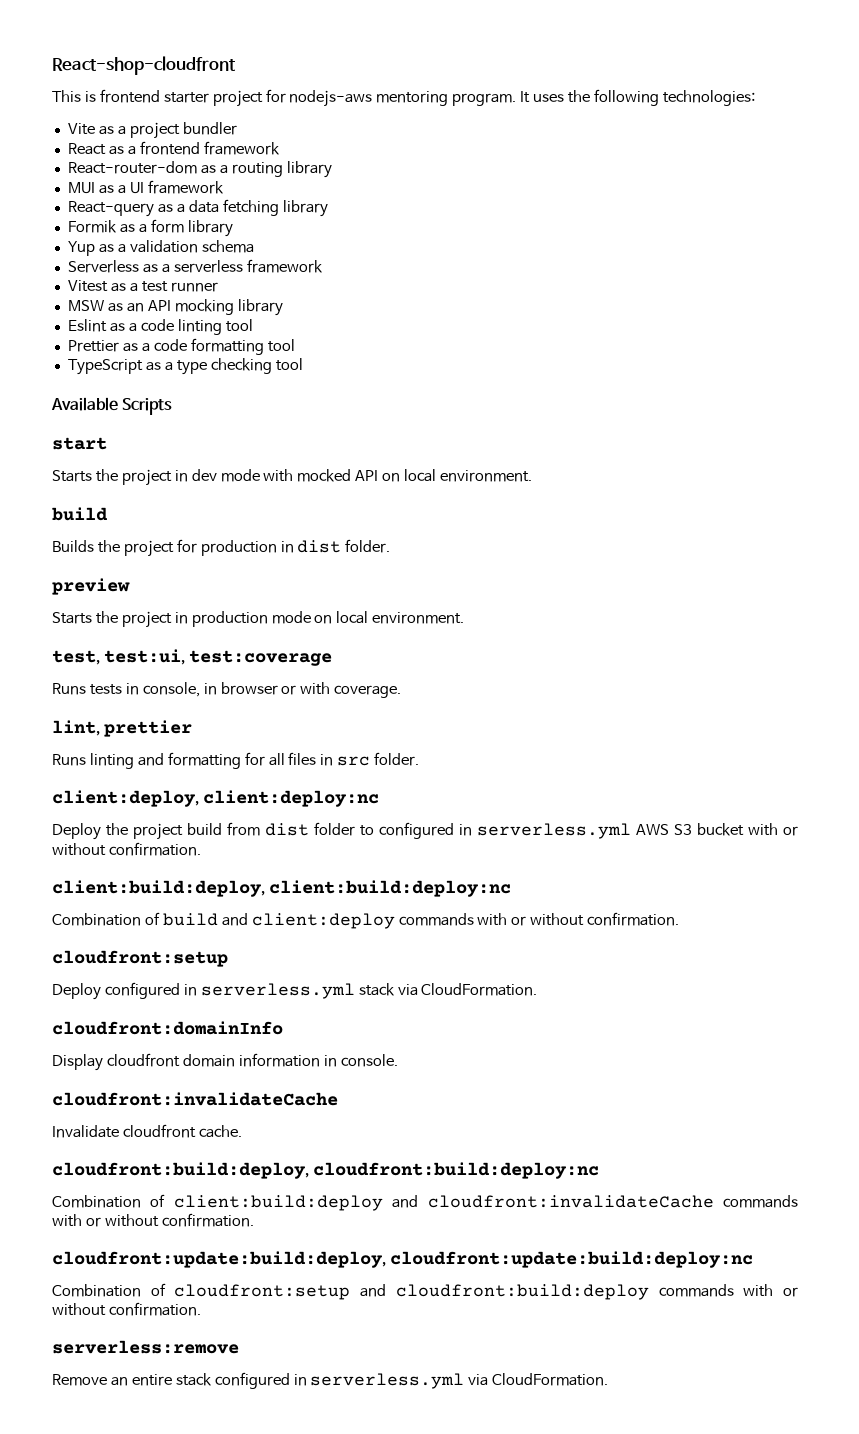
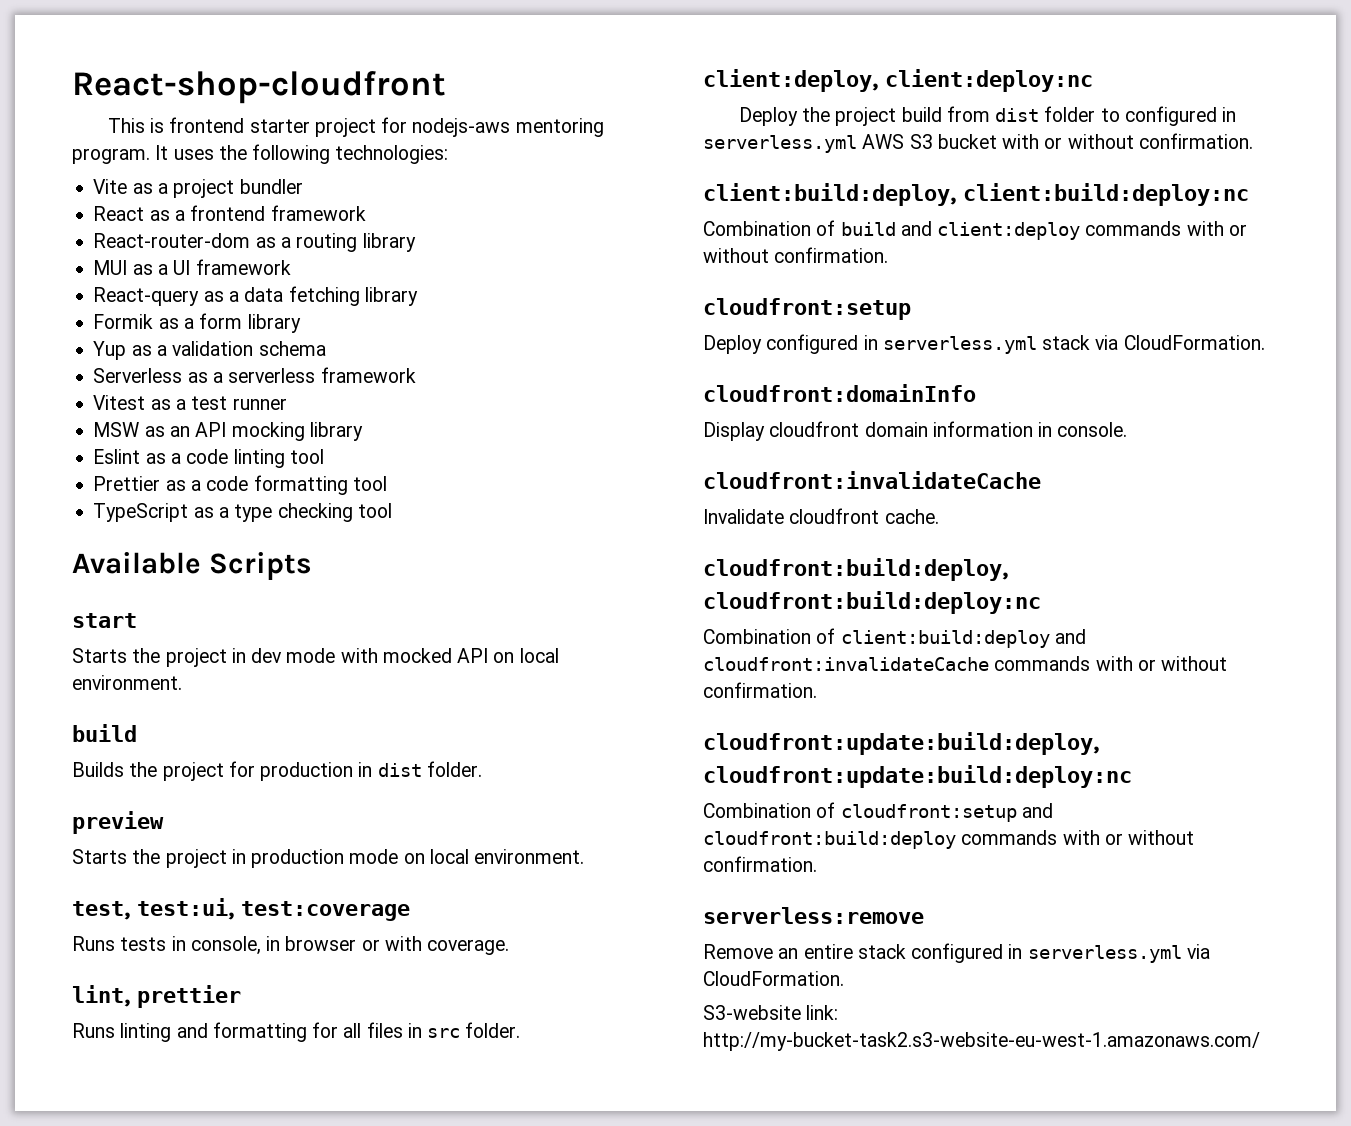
(609, 1379) none -> [703,1005,839,1020] [703,1032,1260,1051] // S3-website link: http://my-bucket-task2.s3-website-eu-west-1.amazonaws.com/

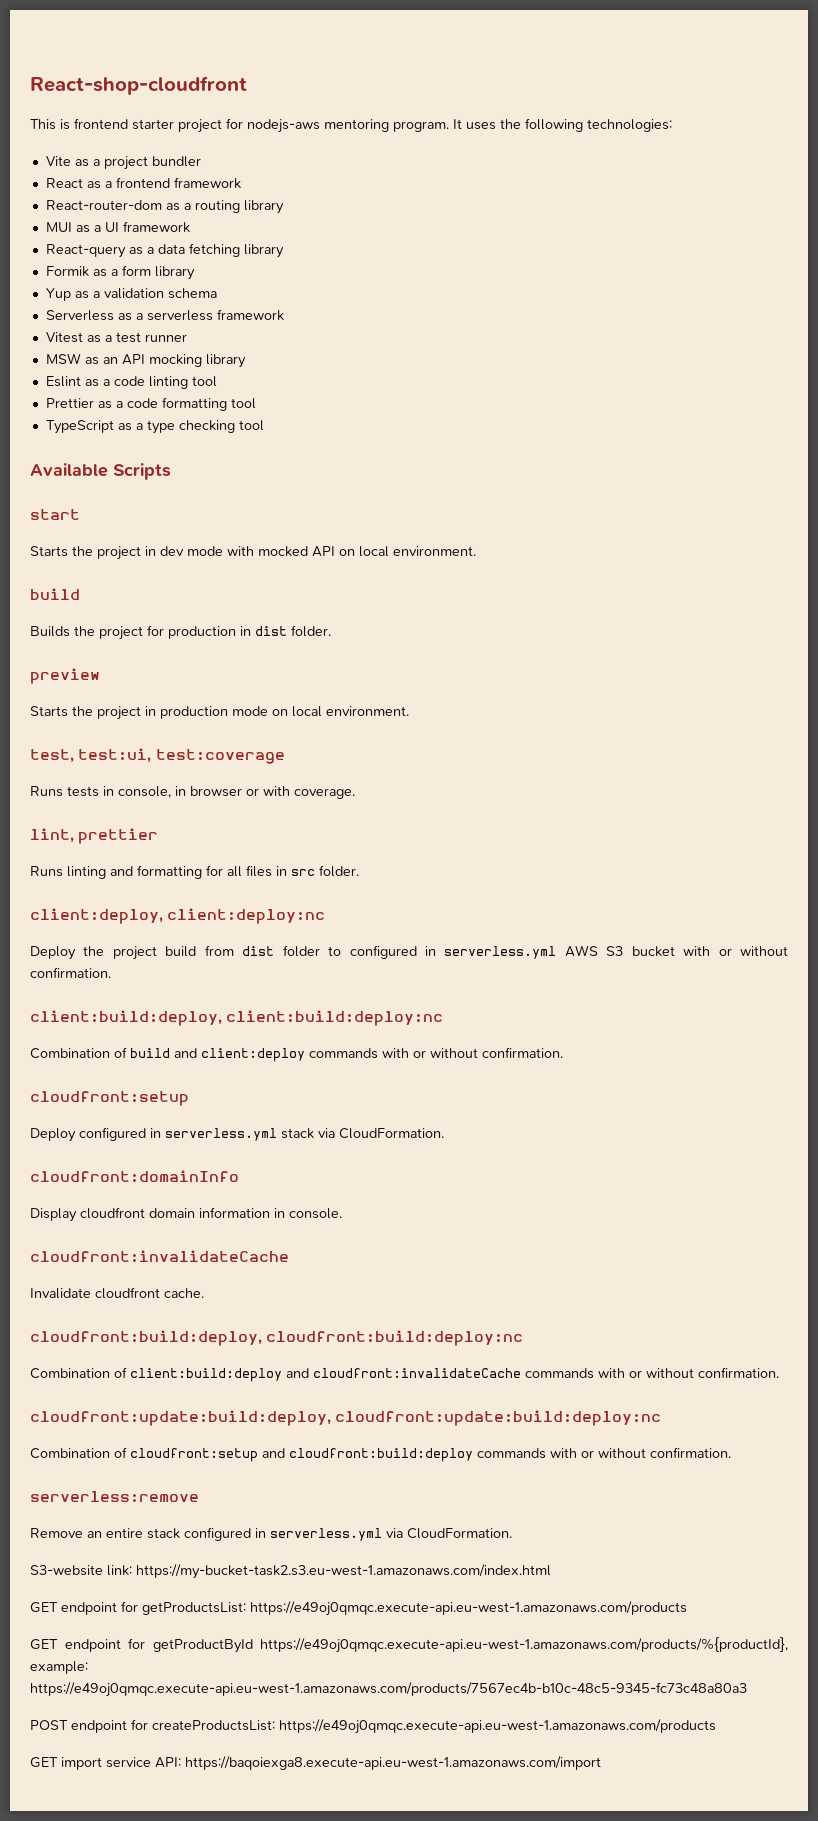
[703,1032,1260,1051] http://my-bucket-task2.s3-website-eu-west-1.amazonaws.com/ -> [136,1564,551,1579] [30,1601,687,1616] [30,1637,788,1653] [30,1661,88,1674] [30,1682,747,1697] [30,1719,716,1734] [30,1756,601,1770] https://my-bucket-task2.s3.eu-west-1.amazonaws.com/index.html // GET endpoint for getProductsList: https://e49oj0qmqc.execute-api.eu-west-1.amazonaws.com/products // GET endpoint for getProductById https://e49oj0qmqc.execute-api.eu-west-1.amazonaws.com/products/%{productId}, example: https://e49oj0qmqc.execute-api.eu-west-1.amazonaws.com/products/7567ec4b-b10c-48c5-9345-fc73c48a80a3 // POST endpoint for createProductsList: https://e49oj0qmqc.execute-api.eu-west-1.amazonaws.com/products // GET import service API: https://baqoiexga8.execute-api.eu-west-1.amazonaws.com/import

